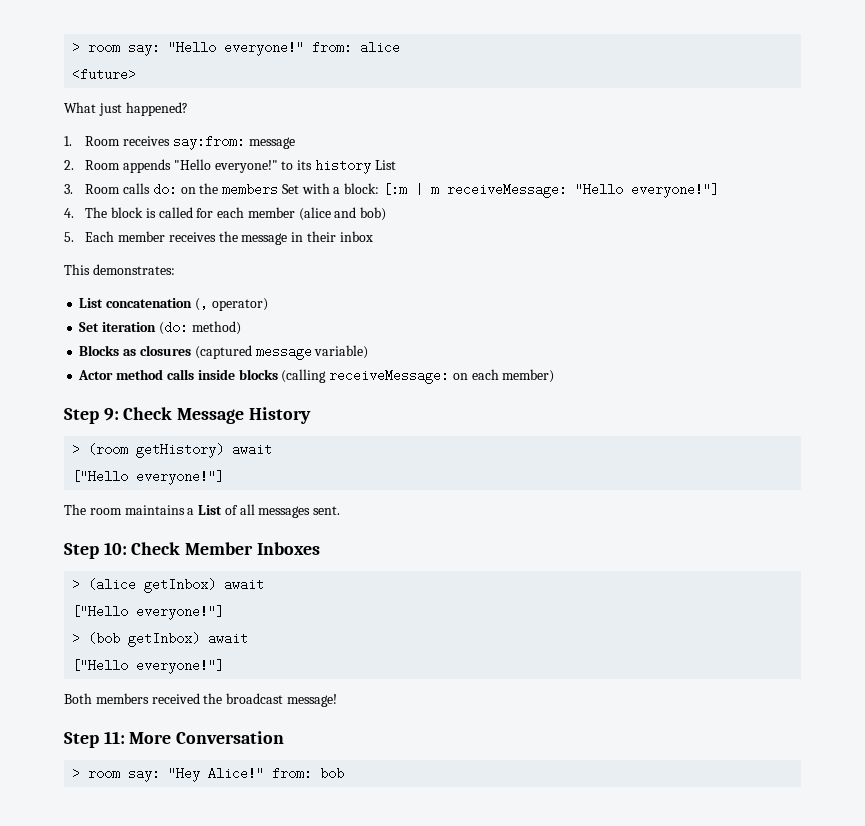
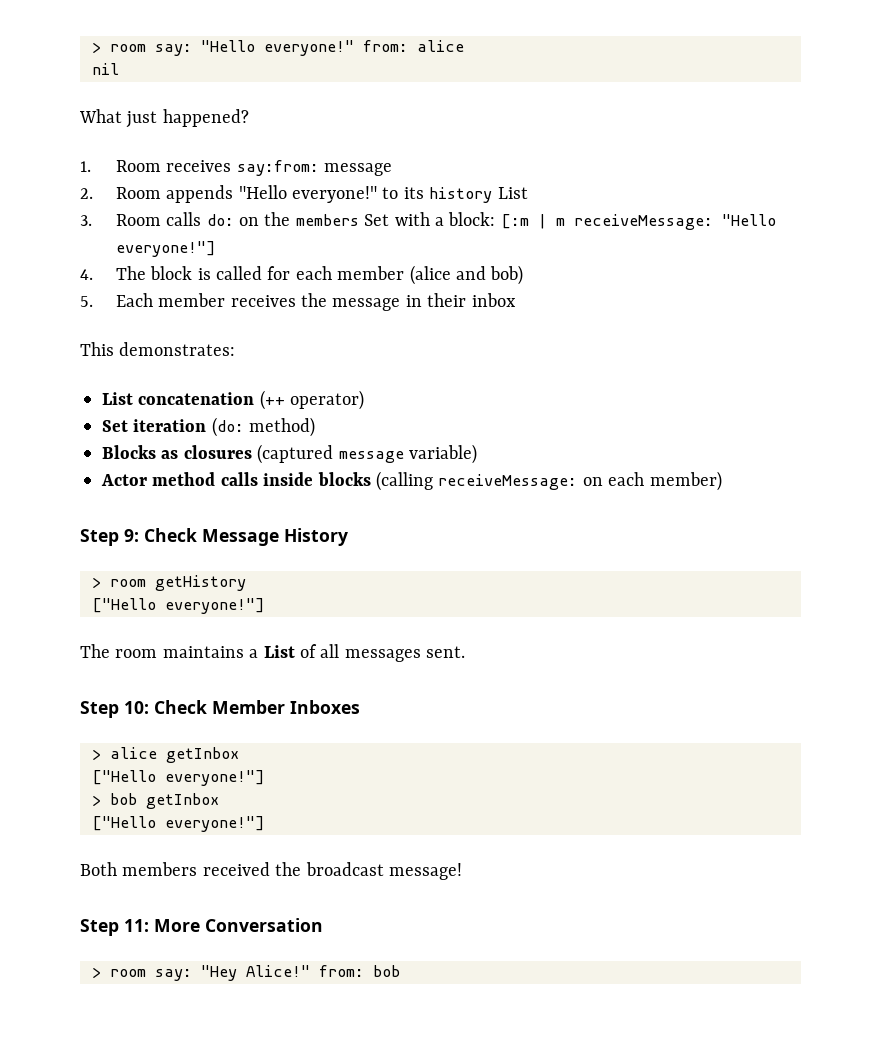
[72,68,137,81] <future> -> [92,63,119,75] nil
[194,297,208,311] (, -> [259,390,285,410] (++
[88,443,273,458] (room getHistory) await -> [110,575,246,591] room getHistory
[88,578,265,593] (alice getInbox) await -> [110,747,239,763] alice getInbox
[88,632,249,647] (bob getInbox) await -> [110,793,219,809] bob getInbox

